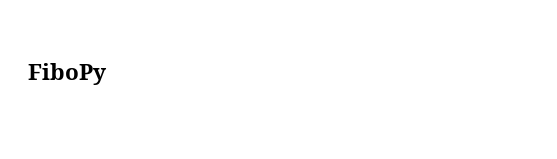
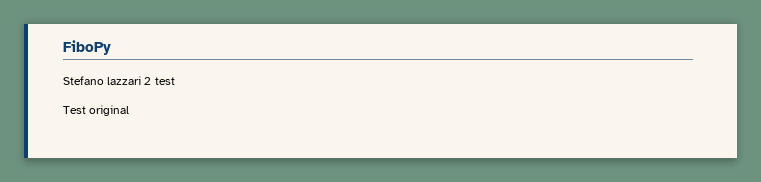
(107, 74) none -> [63,76,175,85] [63,105,130,116] // Stefano lazzari 2 test // Test original

